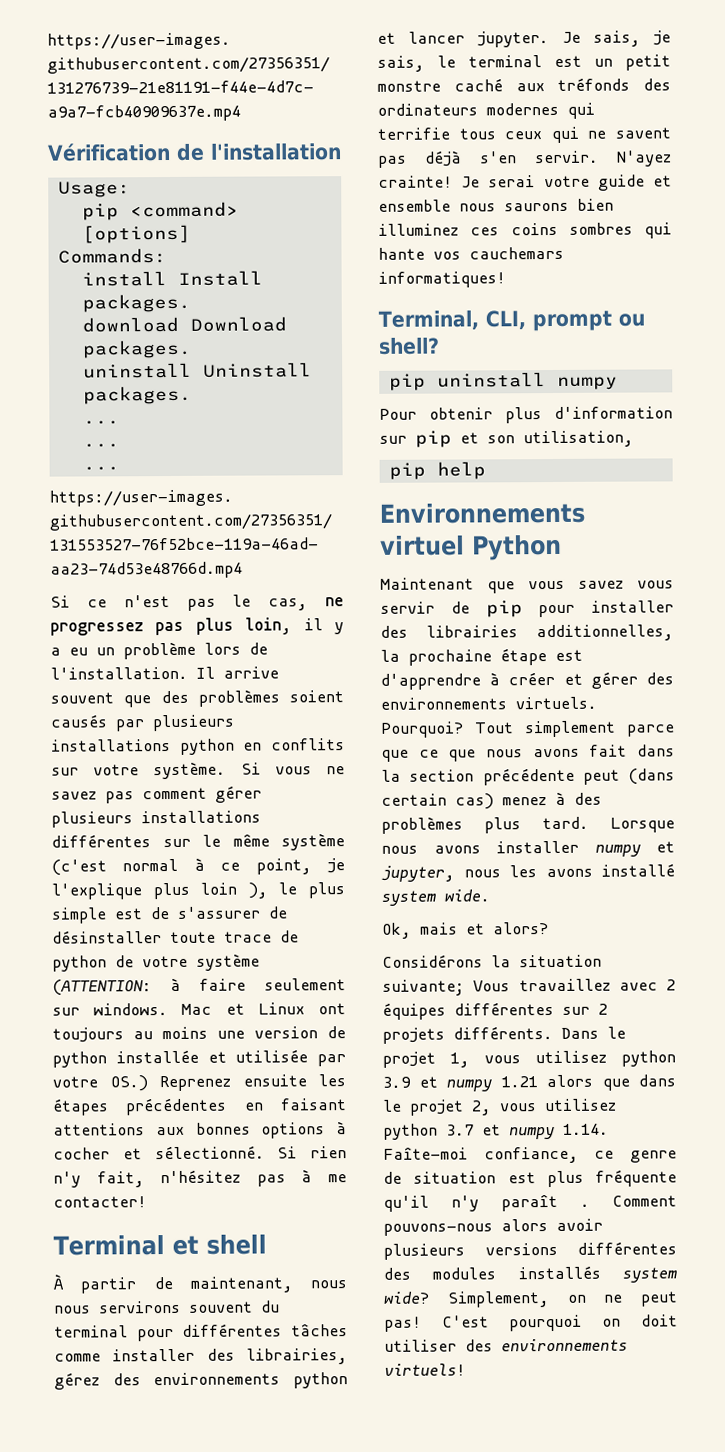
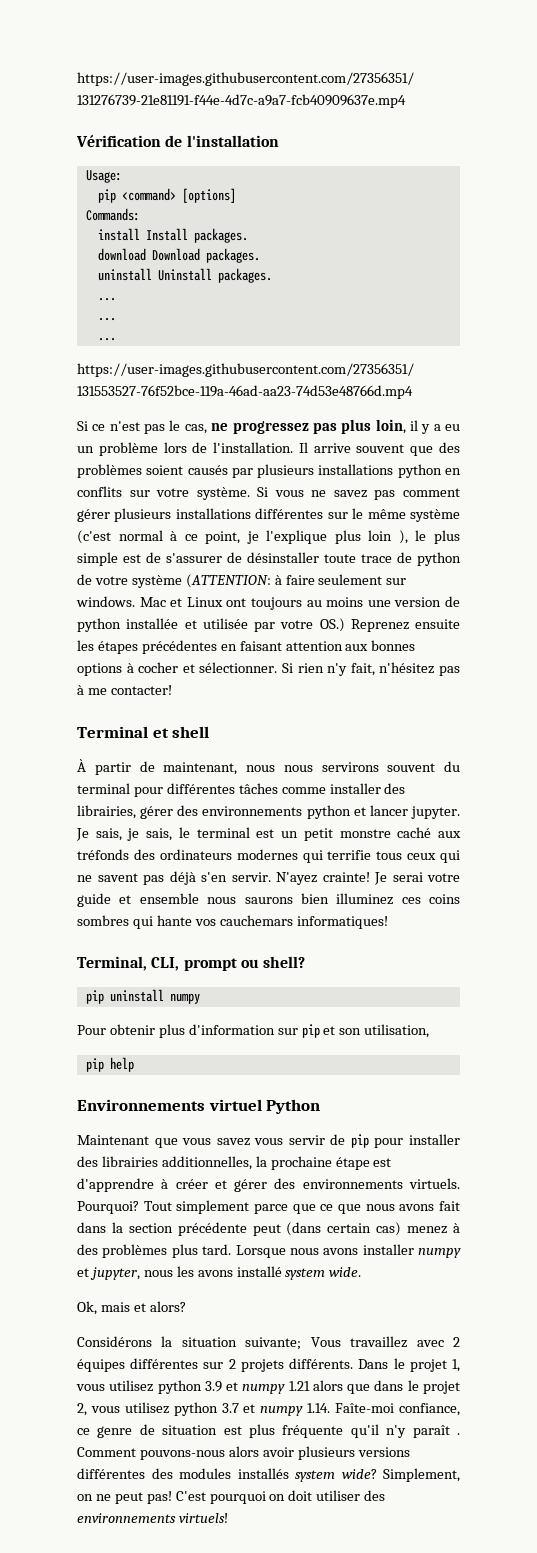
[53,1123,145,1136] attentions -> [285,641,343,651] attention
[154,1145,265,1160] sélectionné. -> [199,662,278,673] sélectionner.
[54,1372,100,1390] gérez -> [140,806,174,819] gérer

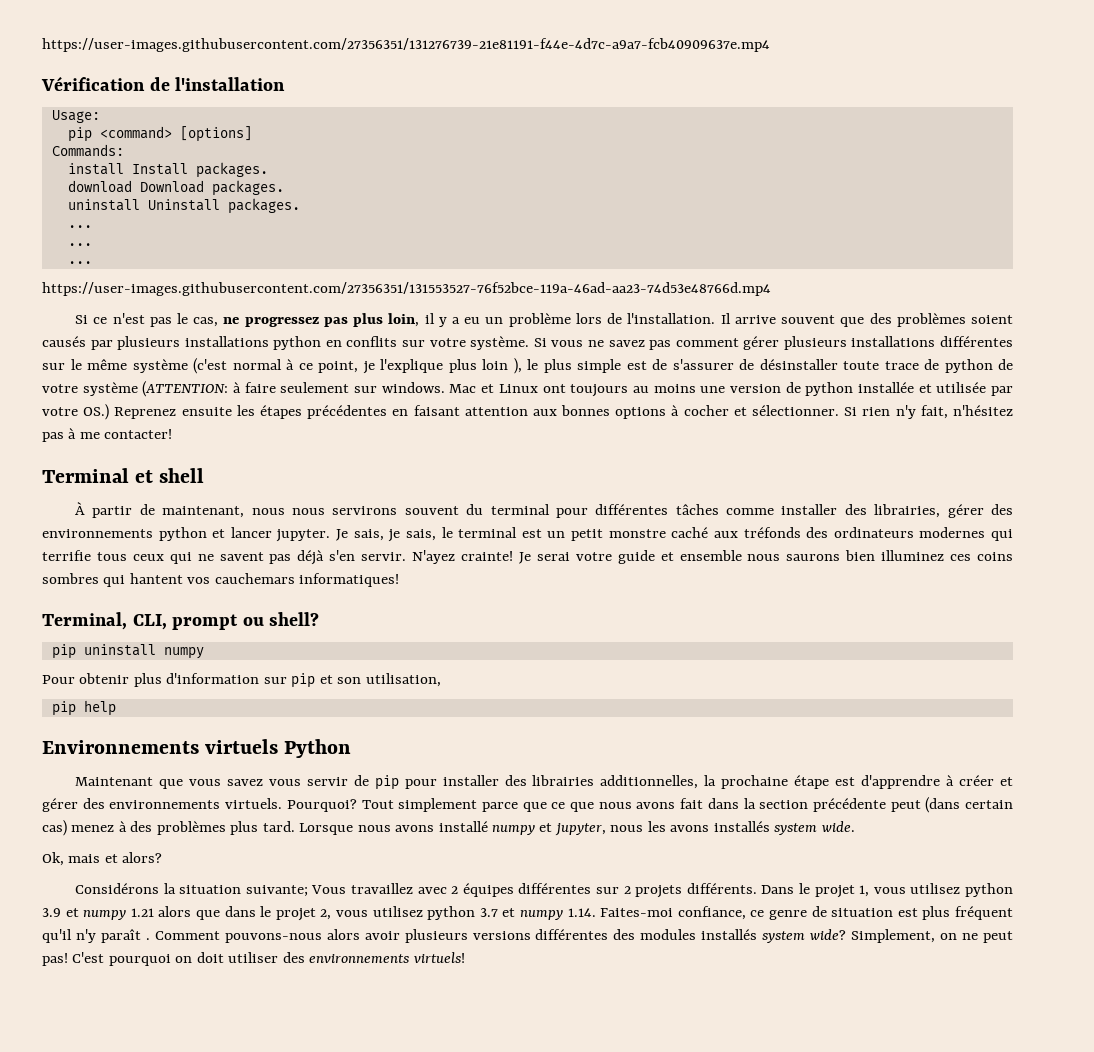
[156,915,192,926] hante -> [129,573,183,584] hantent
[208,1099,262,1111] virtuel -> [205,739,279,754] virtuels
[362,1244,414,1255] installer -> [438,821,488,832] installé
[236,1266,282,1277] installé -> [713,821,770,832] installés
[335,1403,395,1413] Faîte-moi -> [600,908,674,917] Faites-moi
[282,1425,344,1438] fréquente -> [955,906,1014,920] fréquent

